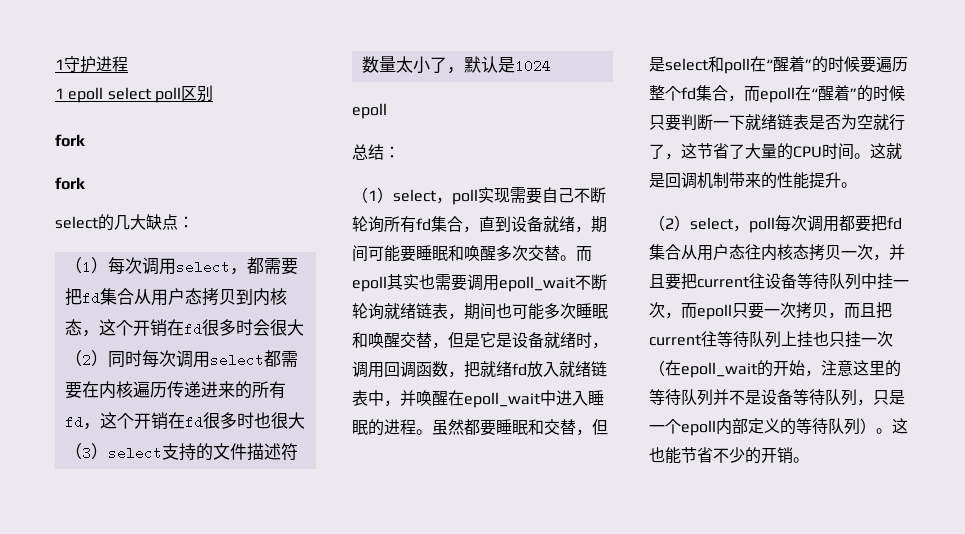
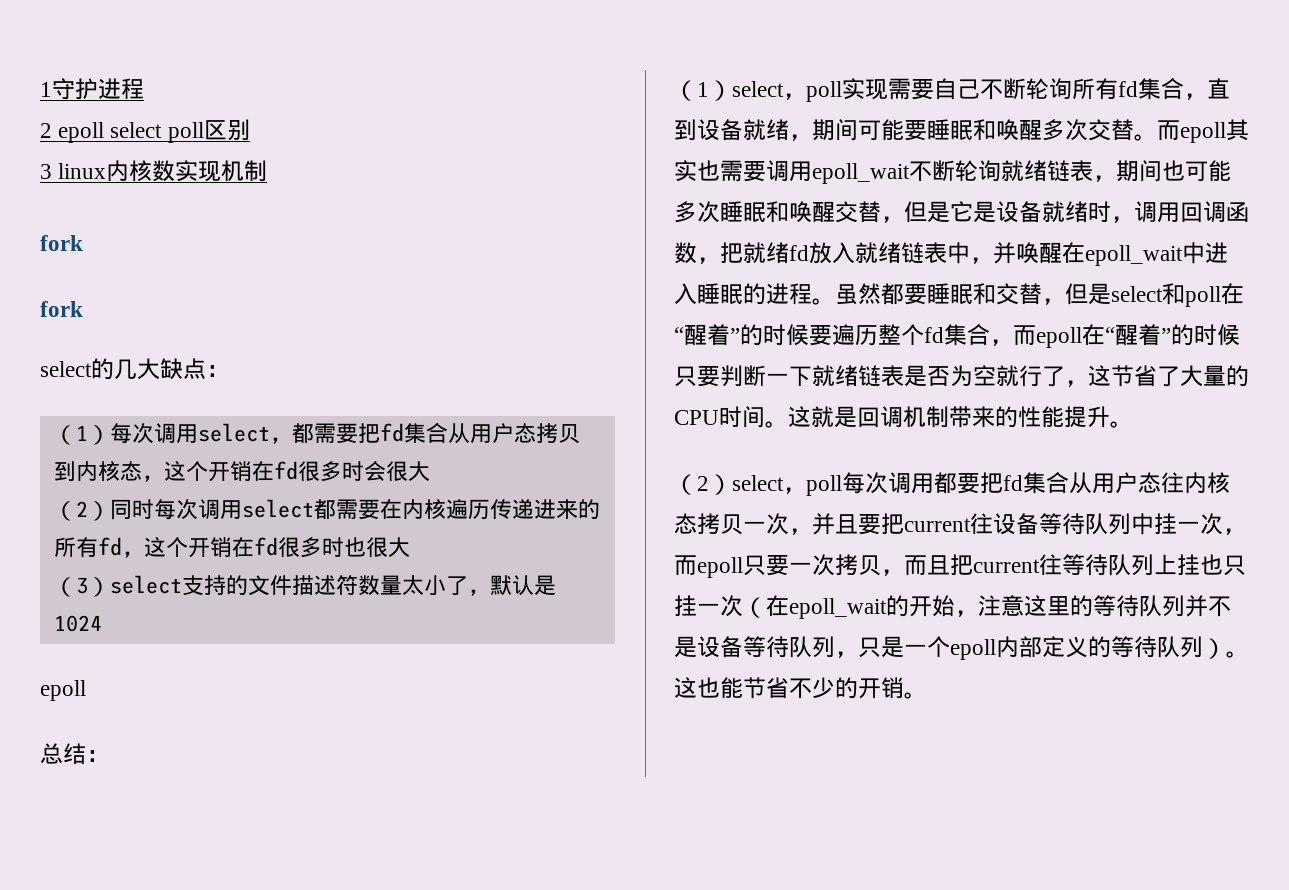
[55,88,64,99] 1 -> [40,123,52,138] 2
(213, 93) none -> [40,160,268,182] // 3 linux内核数实现机制

